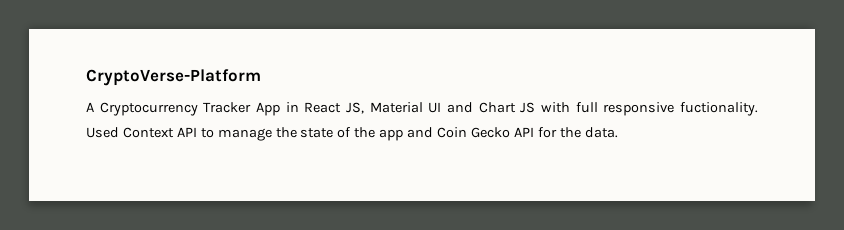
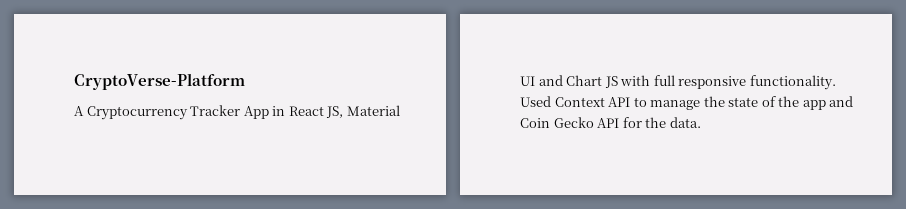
[680,102,758,116] fuctionality. -> [749,75,836,90] functionality.

